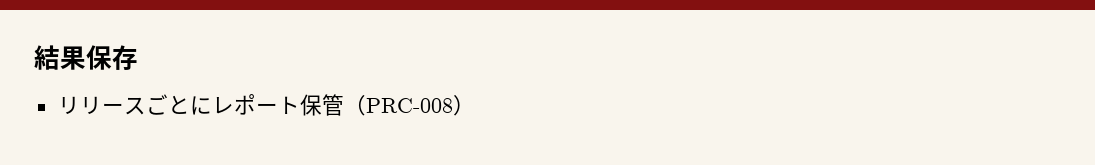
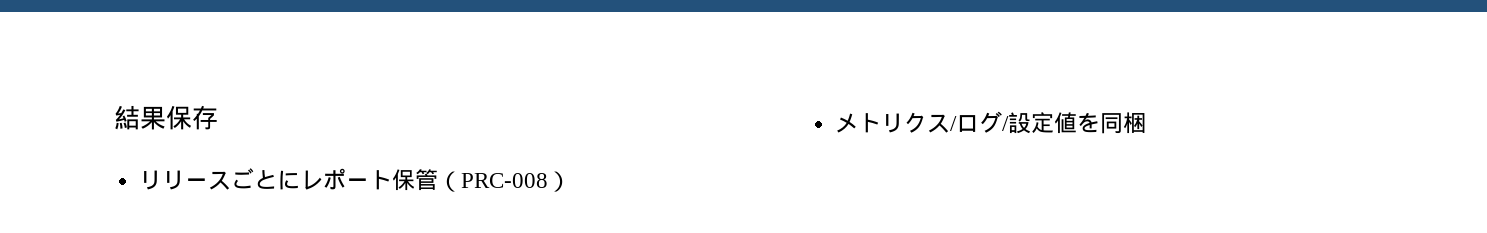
(475, 105) none -> [835,111,1147,134] // メトリクス/ログ/設定値を同梱

